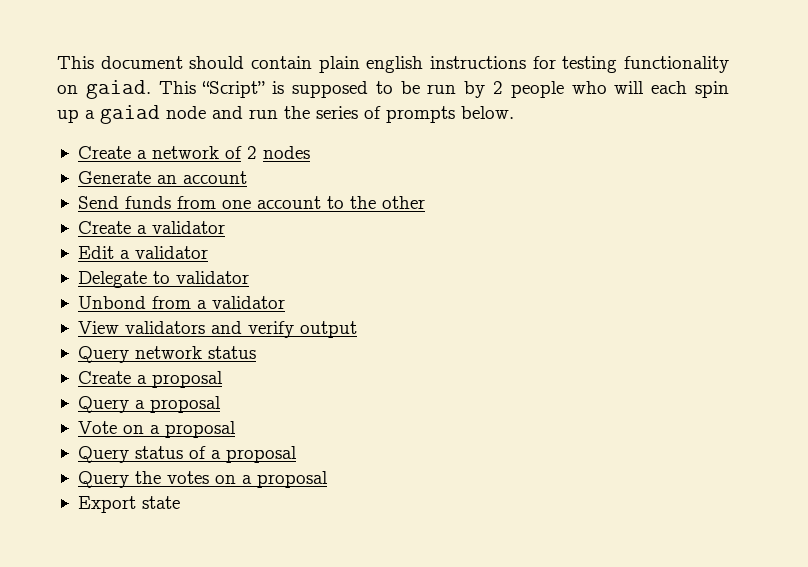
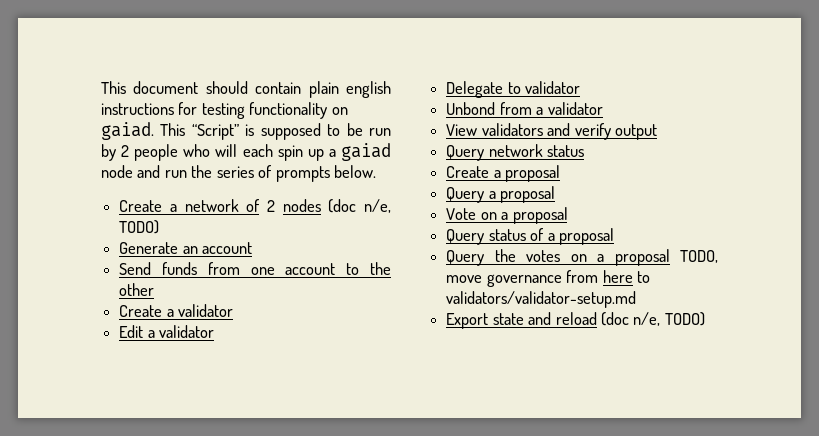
(310, 152) none -> [328,199,392,213] [119,220,160,234] (doc n/e, TODO)
[77,496,180,513] // Export state -> [680,250,718,263] [446,270,650,287] [446,291,637,308] [446,312,705,329] TODO, move governance from here to validators/validator-setup.md // Export state and reload (doc n/e, TODO)

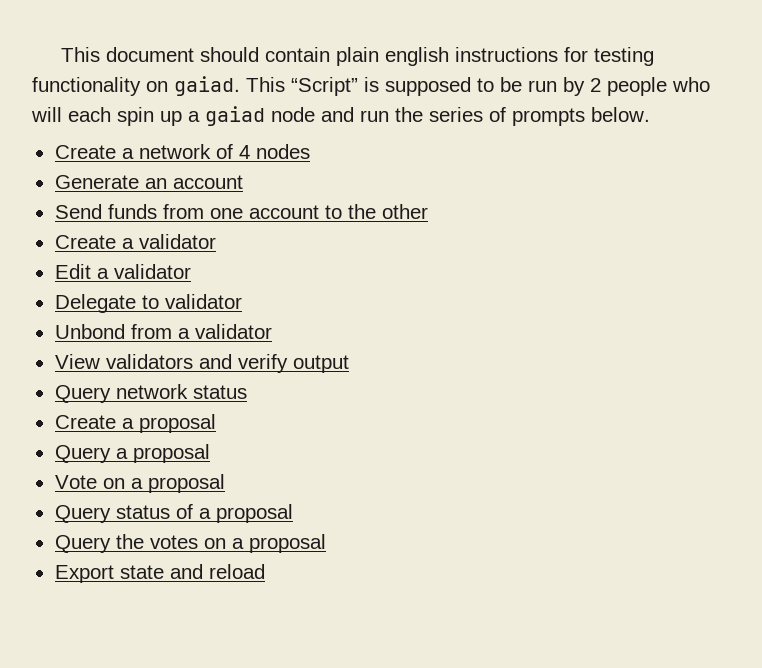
[266,200,275,212] 2 -> [238,145,250,159] 4
[328,199,392,213] [119,220,160,234] (doc n/e, TODO) -> (310, 151) none
[680,250,718,263] [446,270,650,287] [446,291,637,308] TODO, move governance from here to validators/validator-setup.md -> (326, 543) none
[600,312,705,326] (doc n/e, TODO) -> (265, 571) none

